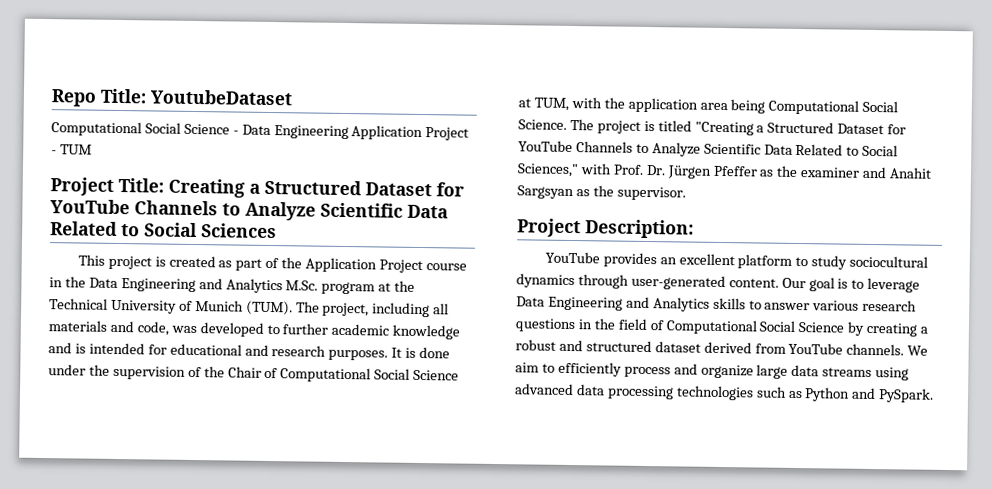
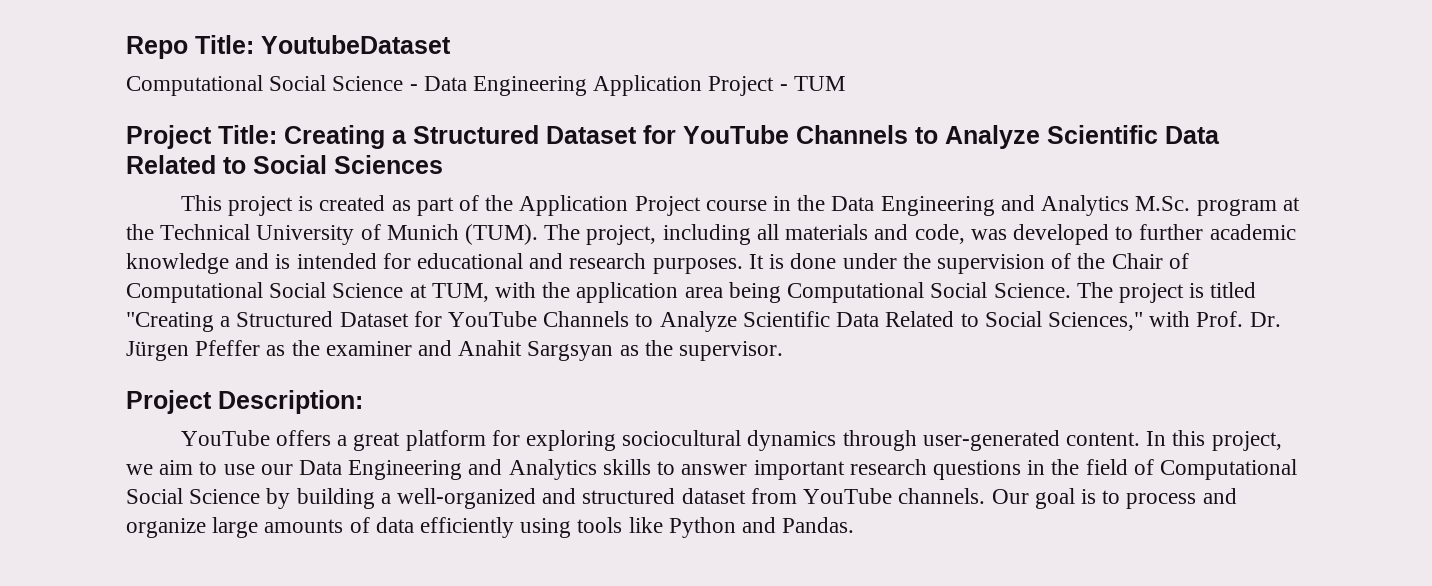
[602,252,848,270] provides an excellent platform to study -> [275,430,617,451] offers a great platform for exploring
[781,277,921,293] Our goal is to leverage -> [1146,430,1282,451] [126,460,293,475] In this project, we aim to use our
[812,300,860,311] various -> [753,460,845,480] important
[866,322,929,337] [515,339,556,351] creating a robust -> [296,488,537,509] building a well-organized
[703,341,752,354] derived -> (746, 496) none
[907,345,929,356] [515,361,910,381] [515,383,803,401] We aim to efficiently process and organize large data streams using advanced data processing technologies such as -> [991,488,1237,509] [126,517,663,538] Our goal is to process and organize large amounts of data efficiently using tools like
[878,388,935,403] PySpark. -> [782,517,855,533] Pandas.

